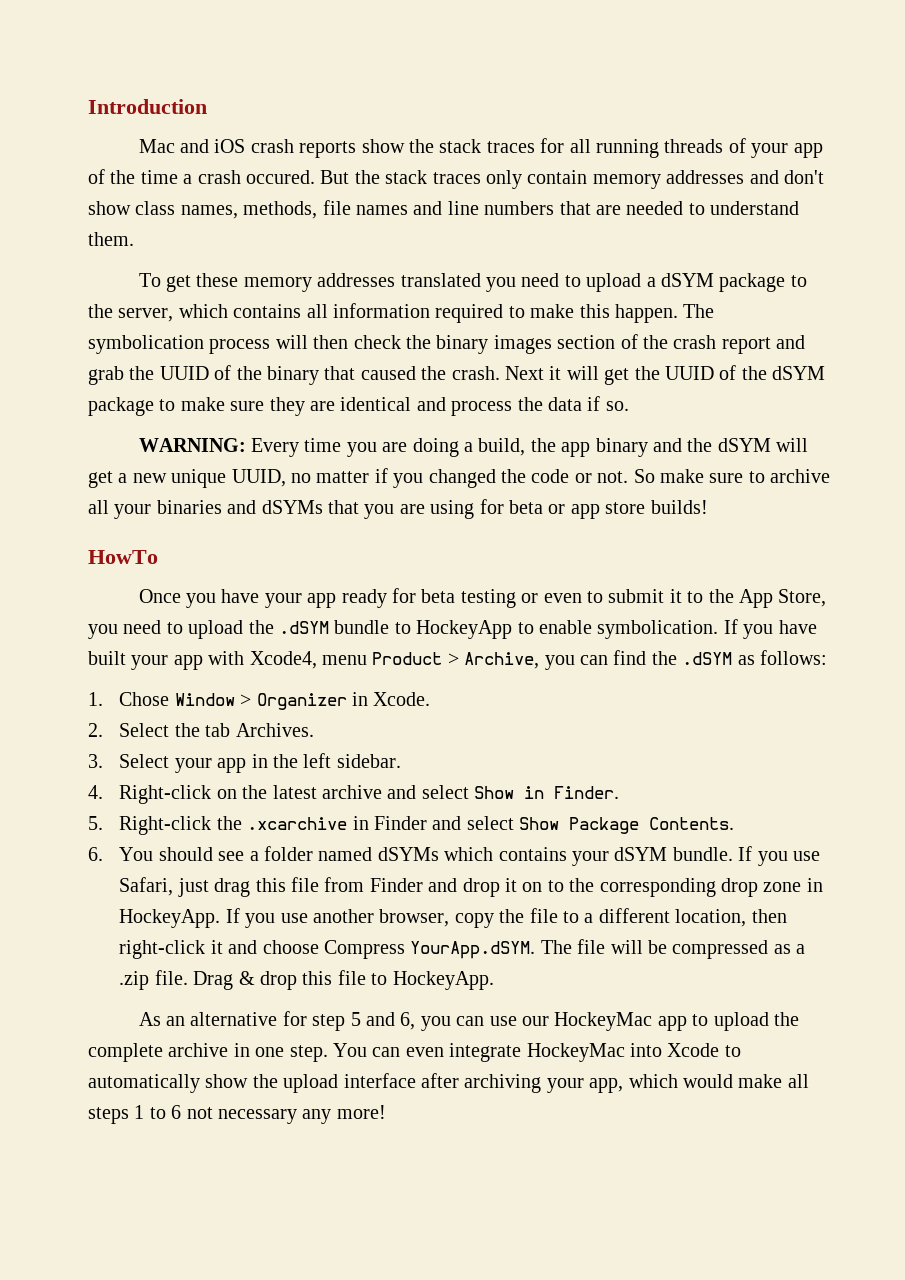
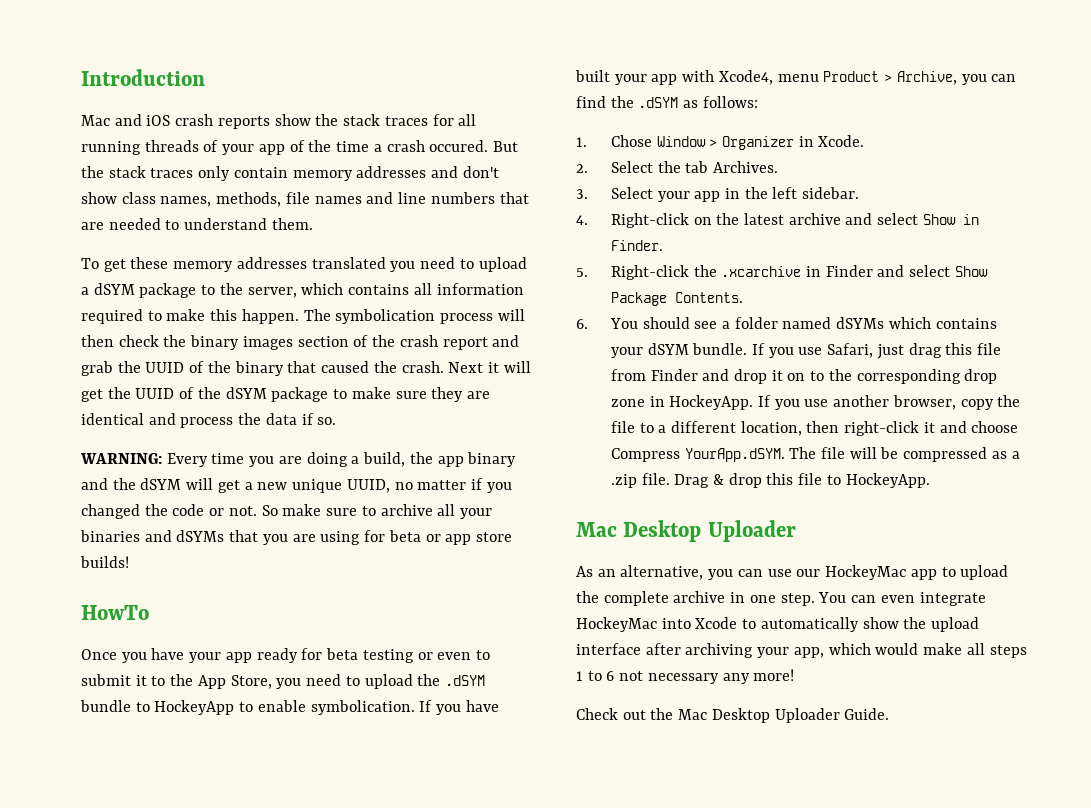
(494, 980) none -> [576,520,796,542] // Mac Desktop Uploader
[190,1011,416,1031] alternative for step 5 and 6, -> [620,565,704,580] alternative,
(386, 1112) none -> [576,708,890,723] // Check out the Mac Desktop Uploader Guide.

